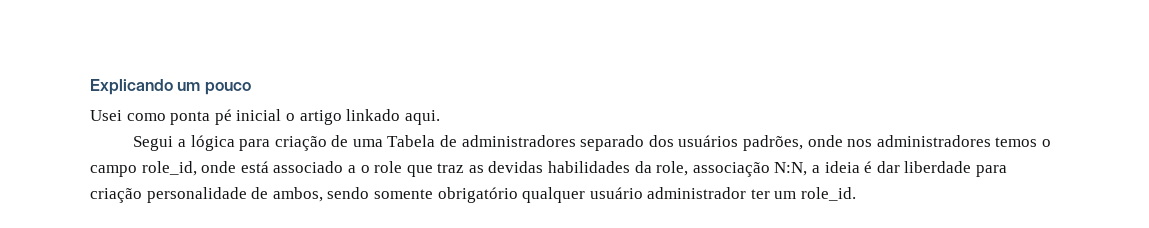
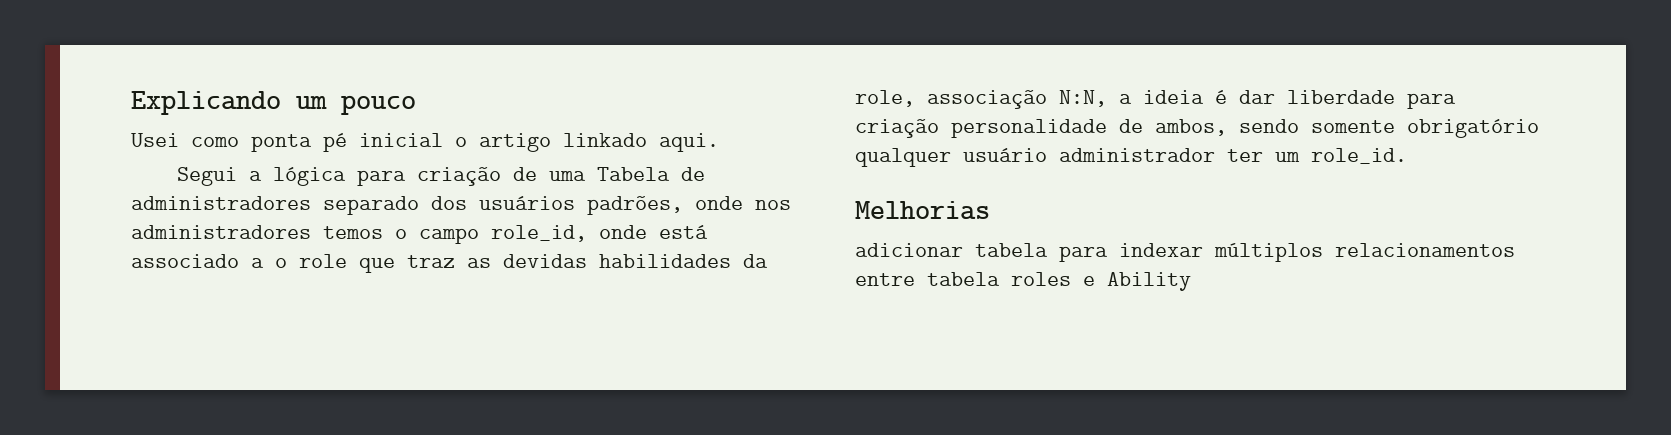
(857, 194) none -> [855,201,990,220] [855,243,1515,262] [855,272,1191,291] // Melhorias // adicionar tabela para indexar múltiplos relacionamentos entre tabela roles e Ability

